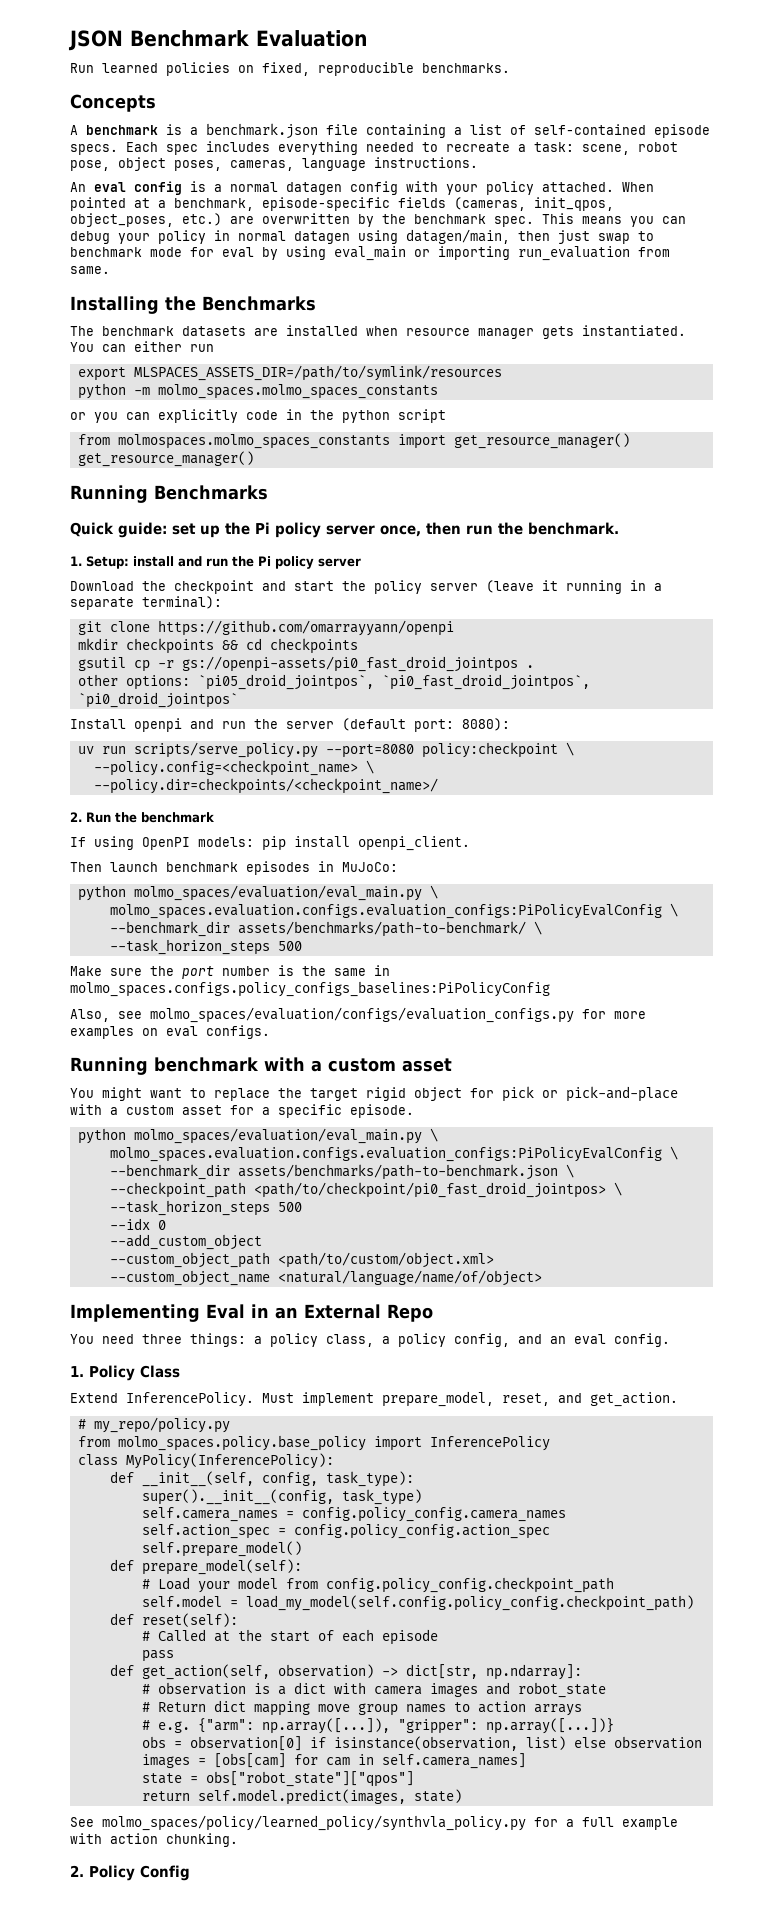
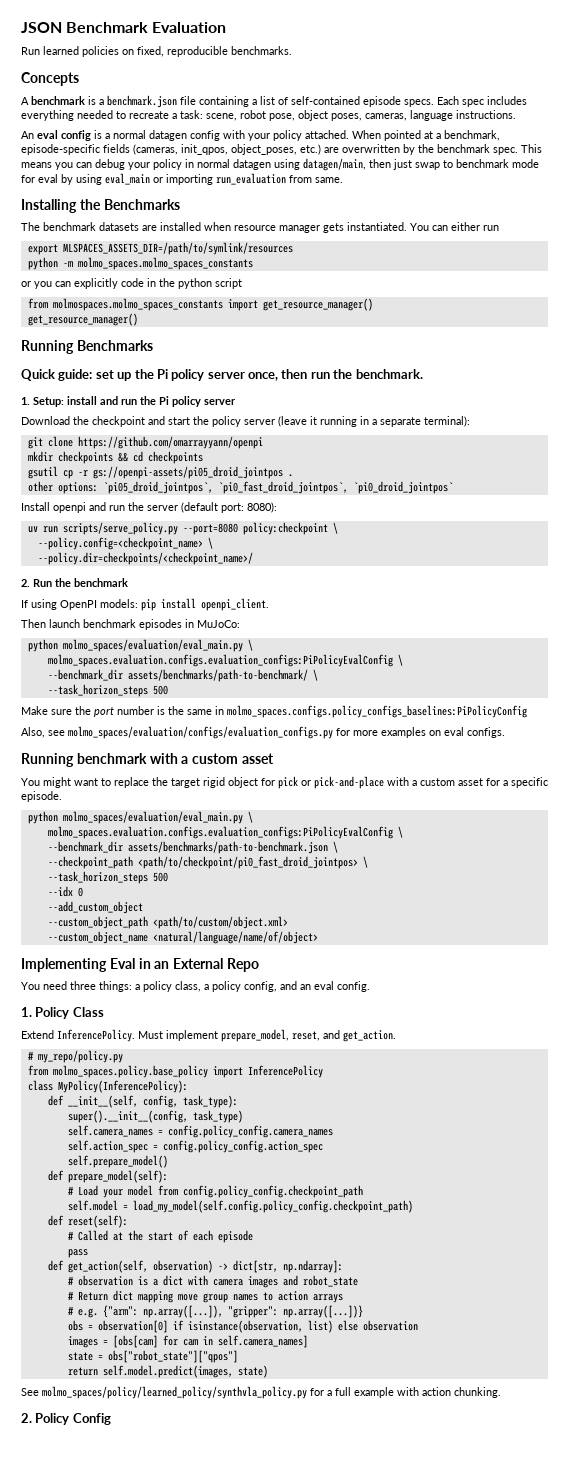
[181,656,518,672] gs://openpi-assets/pi0_fast_droid_jointpos -> [92,466,283,479] gs://openpi-assets/pi05_droid_jointpos

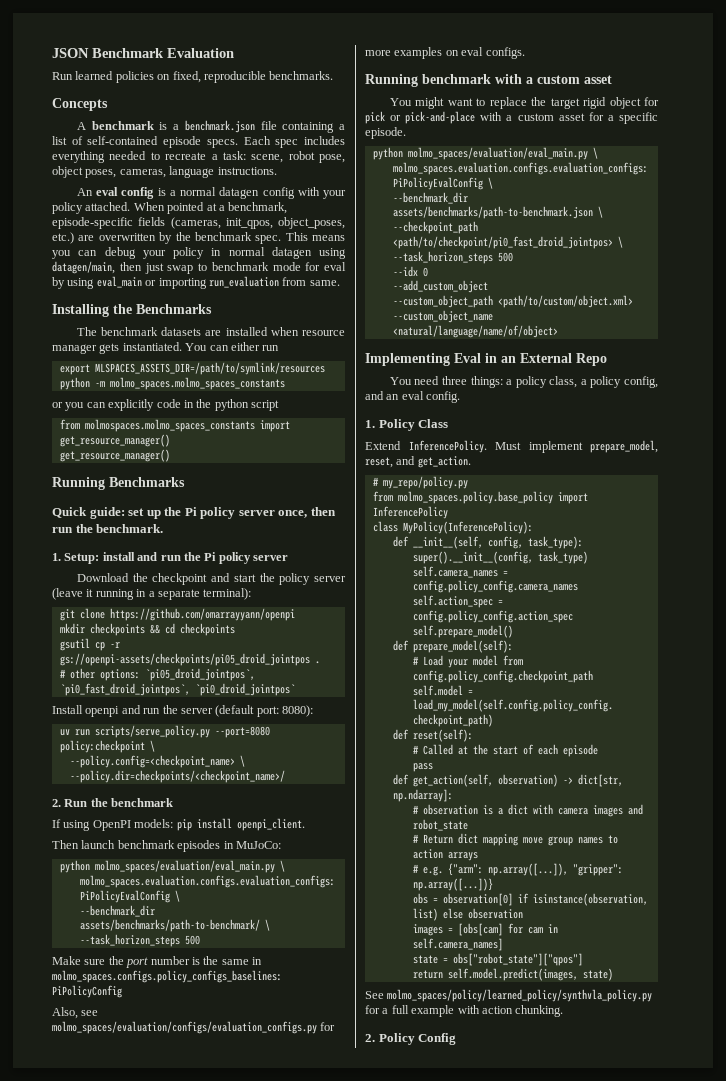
[92,466,283,479] gs://openpi-assets/pi05_droid_jointpos -> [59,653,310,666] gs://openpi-assets/checkpoints/pi05_droid_jointpos
(293, 475) none -> [59,669,66,678] #

